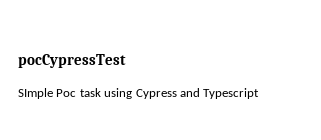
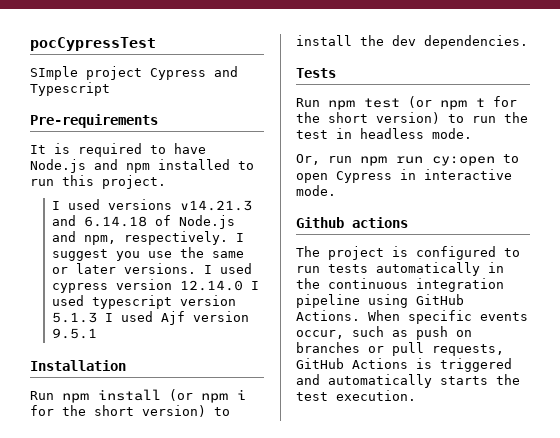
[56,88,133,99] Poc task using -> [86,66,142,80] project
(260, 93) none -> [30,114,158,128] [30,143,206,157] [30,159,254,173] [30,175,166,189] [51,199,252,211] [51,215,235,229] [51,231,244,245] [51,247,244,261] [51,263,252,274] [51,279,259,293] [51,295,236,309] [51,311,249,325] [51,328,97,339] [30,360,126,371] [30,389,246,403] [30,405,230,417] [296,35,528,49] [296,68,336,78] [296,96,517,110] [296,112,528,124] [296,128,472,139] [296,154,519,166] [296,169,512,183] [296,185,336,196] [296,217,408,228] [296,246,520,260] [296,262,504,276] [296,278,504,292] [296,294,464,308] [296,310,528,324] [296,326,472,340] [296,342,504,356] [296,358,512,372] [296,374,520,388] [296,390,416,401] // Pre-requirements // It is required to have Node.js and npm installed to run this project. // I used versions v14.21.3 and 6.14.18 of Node.js and npm, respectively. I suggest you use the same or later versions. I used cypress version 12.14.0 I used typescript version 5.1.3 I used Ajf version 9.5.1 // Installation // Run npm install (or npm i for the short version) to install the dev dependencies. // Tests // Run npm test (or npm t for the short version) to run the test in headless mode. // Or, run npm run cy:open to open Cypress in interactive mode. // Github actions // The project is configured to run tests automatically in the continuous integration pipeline using GitHub Actions. When specific events occur, such as push on branches or pull requests, GitHub Actions is triggered and automatically starts the test execution.

